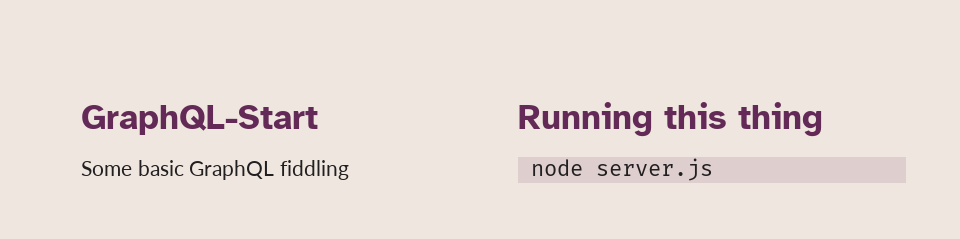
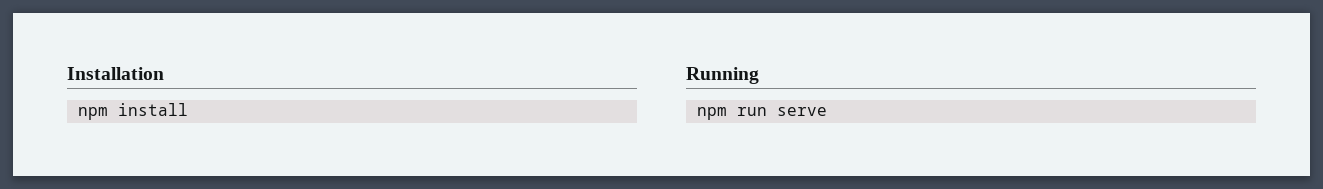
[81,105,318,135] [81,160,350,180] [518,102,823,137] [530,158,713,181] GraphQL-Start // Some basic GraphQL fiddling // Running this thing // node server.js -> [67,67,164,80] [77,103,188,120] [686,67,759,84] [696,107,827,120] Installation // npm install // Running // npm run serve

